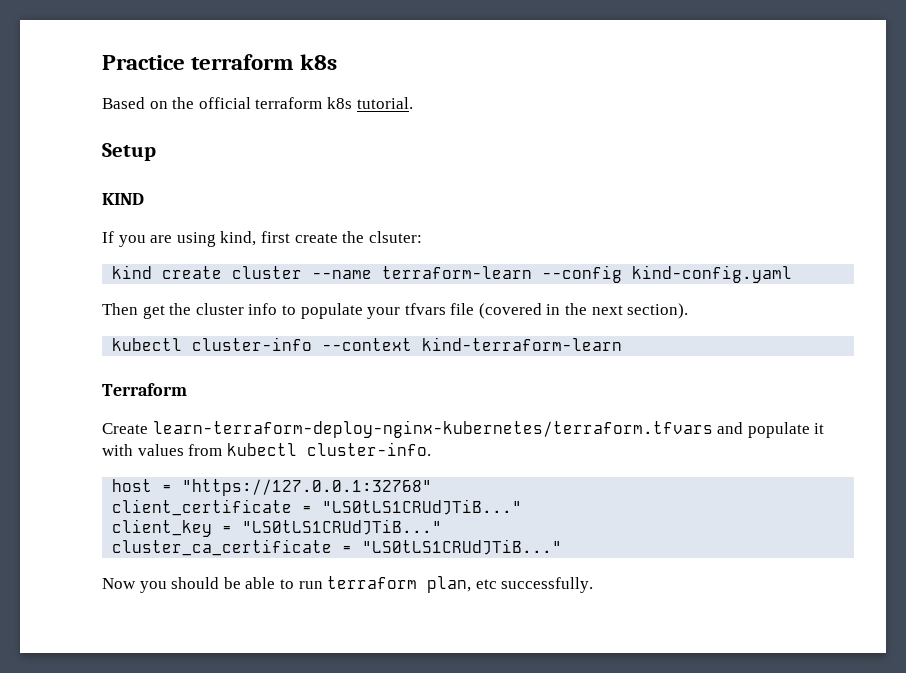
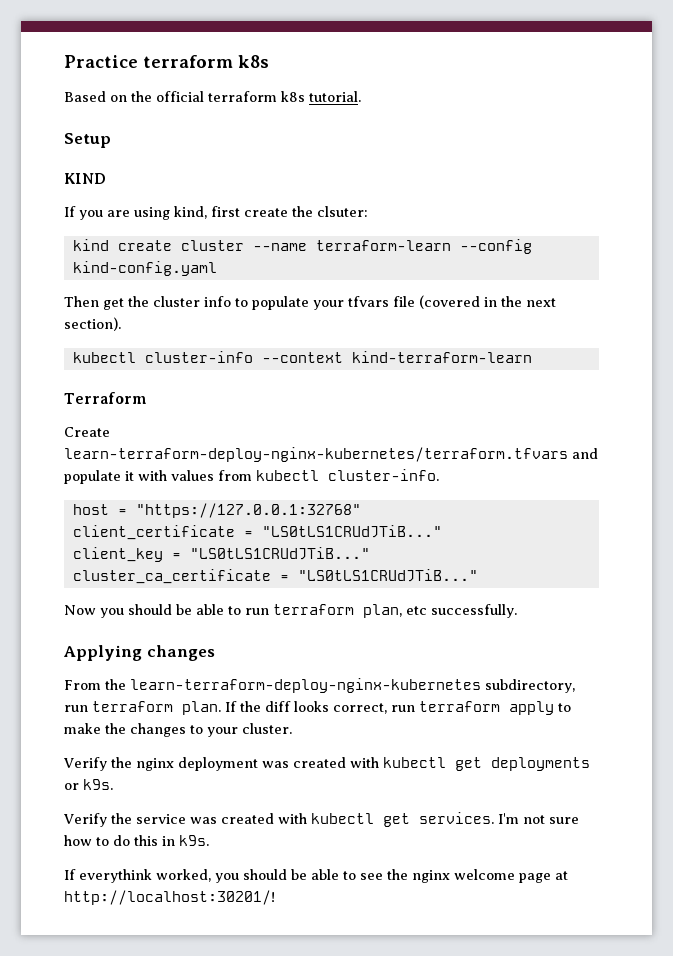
(594, 585) none -> [63,645,215,661] [64,678,575,693] [64,701,571,715] [64,723,292,737] [63,757,590,771] [64,779,113,790] [63,812,579,827] [64,835,209,846] [64,869,568,883] [64,890,275,905] // Applying changes // From the learn-terraform-deploy-nginx-kubernetes subdirectory, run terraform plan. If the diff looks correct, run terraform apply to make the changes to your cluster. // Verify the nginx deployment was created with kubectl get deployments or k9s. // Verify the service was created with kubectl get services. I'm not sure how to do this in k9s. // If everythink worked, you should be able to see the nginx welcome page at http://localhost:30201/!

